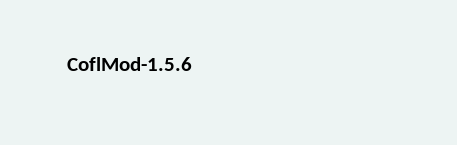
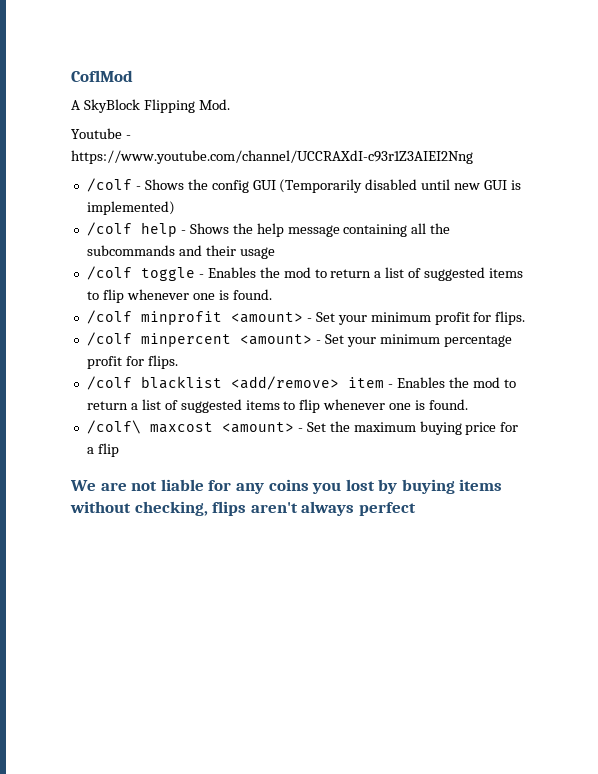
[67,57,192,71] CoflMod-1.5.6 -> [71,70,133,82] [71,99,230,113] [71,128,131,139] [71,150,473,164] [86,178,522,193] [86,201,175,215] [86,222,451,237] [86,245,275,259] [86,266,524,281] [86,289,272,303] [86,310,526,325] [86,332,512,347] [86,355,178,369] [86,376,516,390] [86,399,469,413] [86,420,519,435] [86,443,119,457] [70,479,503,494] [70,501,416,516] CoflMod // A SkyBlock Flipping Mod. // Youtube - https://www.youtube.com/channel/UCCRAXdI-c93r1Z3AIEI2Nng // /colf - Shows the config GUI (Temporarily disabled until new GUI is implemented) // /colf help - Shows the help message containing all the subcommands and their usage // /colf toggle - Enables the mod to return a list of suggested items to flip whenever one is found. // /colf minprofit <amount> - Set your minimum profit for flips. // /colf minpercent <amount> - Set your minimum percentage profit for flips. // /colf blacklist <add/remove> item - Enables the mod to return a list of suggested items to flip whenever one is found. // /colf\ maxcost <amount> - Set the maximum buying price for a flip // We are not liable for any coins you lost by buying items without checking, flips aren't always perfect

